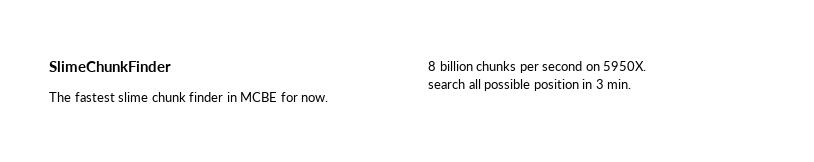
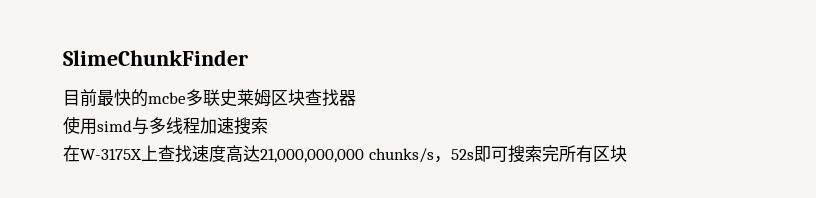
[49,92,329,102] [428,61,647,73] [428,79,632,91] The fastest slime chunk finder in MCBE for now. // 8 billion chunks per second on 5950X. // search all possible position in 3 min. -> [63,89,356,107] [63,116,268,135] [63,145,627,163] 目前最快的mcbe多联史莱姆区块查找器 // 使用simd与多线程加速搜索 // 在W-3175X上查找速度高达21,000,000,000 chunks/s，52s即可搜索完所有区块

